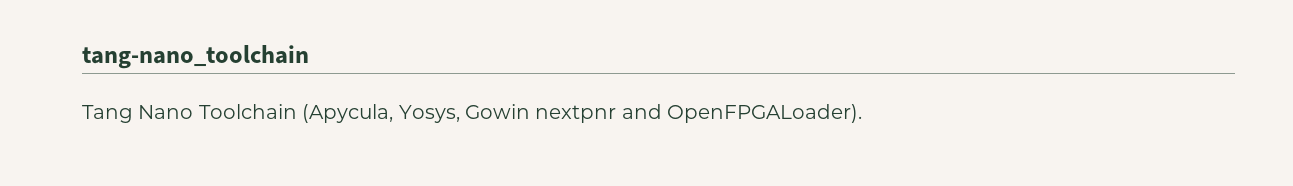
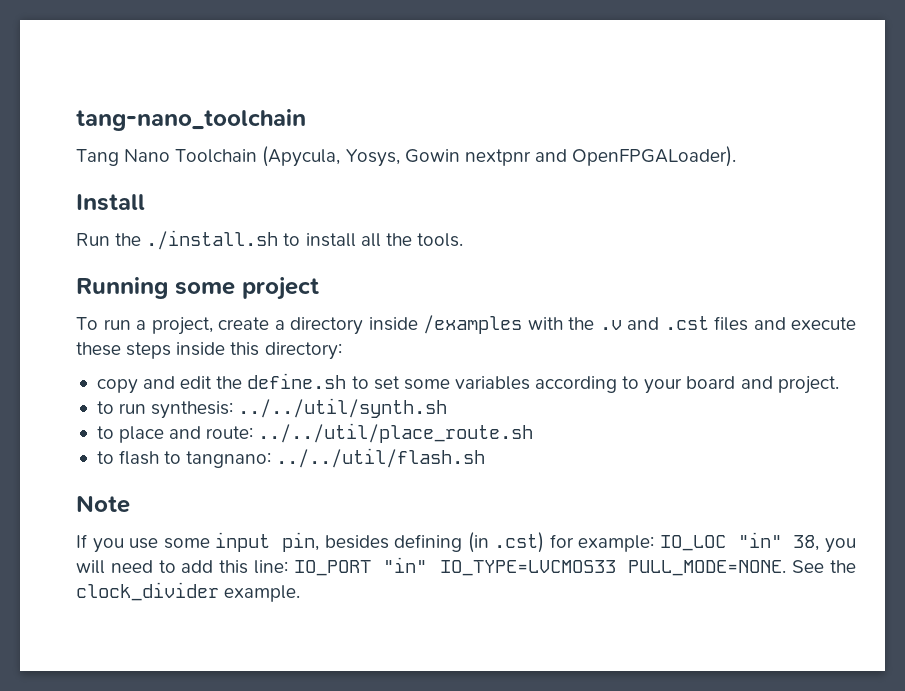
(863, 113) none -> [76,194,145,211] [76,230,463,250] [76,277,319,300] [76,315,856,335] [76,342,342,360] [96,373,839,394] [96,398,448,419] [96,423,534,443] [96,448,486,468] [76,495,130,513] [76,532,857,553] [76,557,856,576] [76,582,301,602] // Install // Run the ./install.sh to install all the tools. // Running some project // To run a project, create a directory inside /examples with the .v and .cst files and execute these steps inside this directory: // copy and edit the define.sh to set some variables according to your board and project. // to run synthesis: ../../util/synth.sh // to place and route: ../../util/place_route.sh // to flash to tangnano: ../../util/flash.sh // Note // If you use some input pin, besides defining (in .cst) for example: IO_LOC "in" 38, you will need to add this line: IO_PORT "in" IO_TYPE=LVCMOS33 PULL_MODE=NONE. See the clock_divider example.

